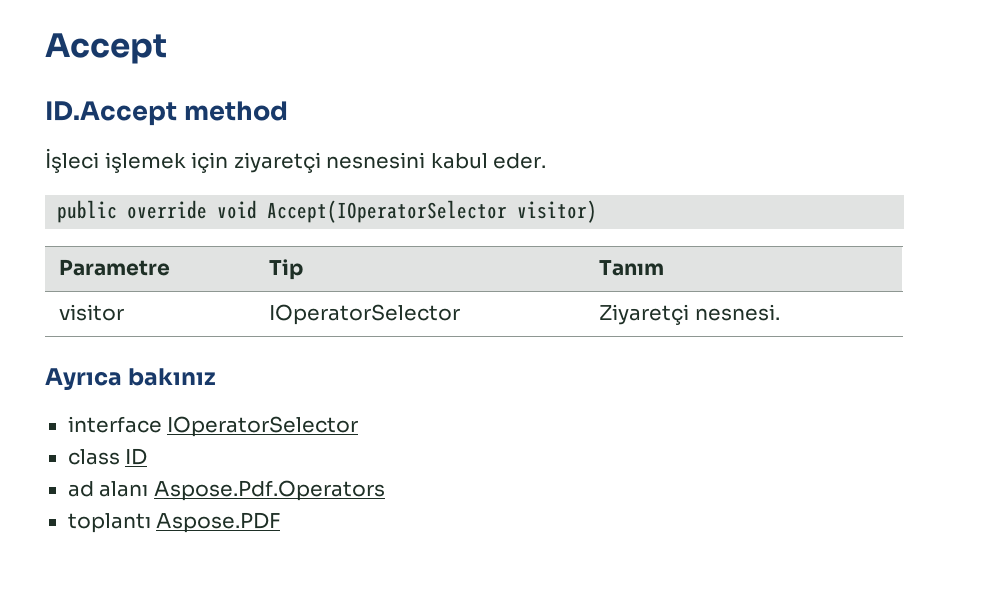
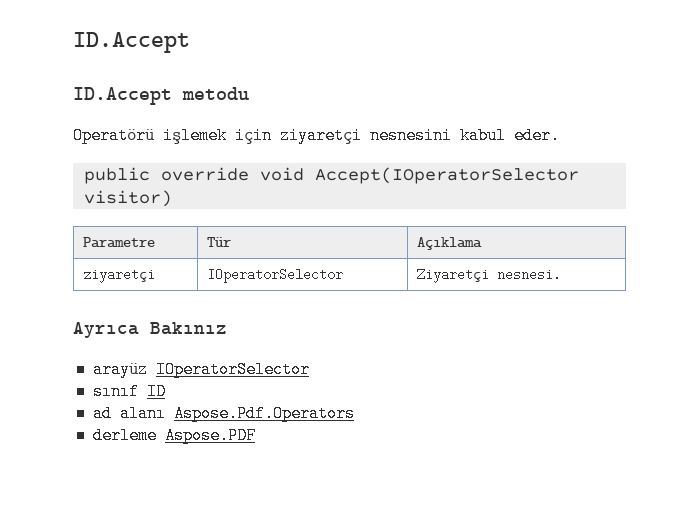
[45,33,167,64] [45,101,288,126] [45,148,99,173] Accept // ID.Accept method // İşleci -> [73,32,190,53] [73,87,249,105] [73,127,155,144] ID.Accept // ID.Accept metodu // Operatörü
[269,259,304,280] [599,260,665,276] [59,304,125,321] Tip | Tanım // visitor -> [206,237,231,247] [416,237,482,250] [82,268,155,283] Tür | Açıklama // ziyaretçi
[128,368,217,386] [67,416,162,433] bakınız // interface -> [150,322,227,335] [92,361,148,378] Bakınız // arayüz
[67,449,120,465] class -> [92,383,139,400] sınıf
[67,513,151,533] toplantı -> [92,427,157,444] derleme

